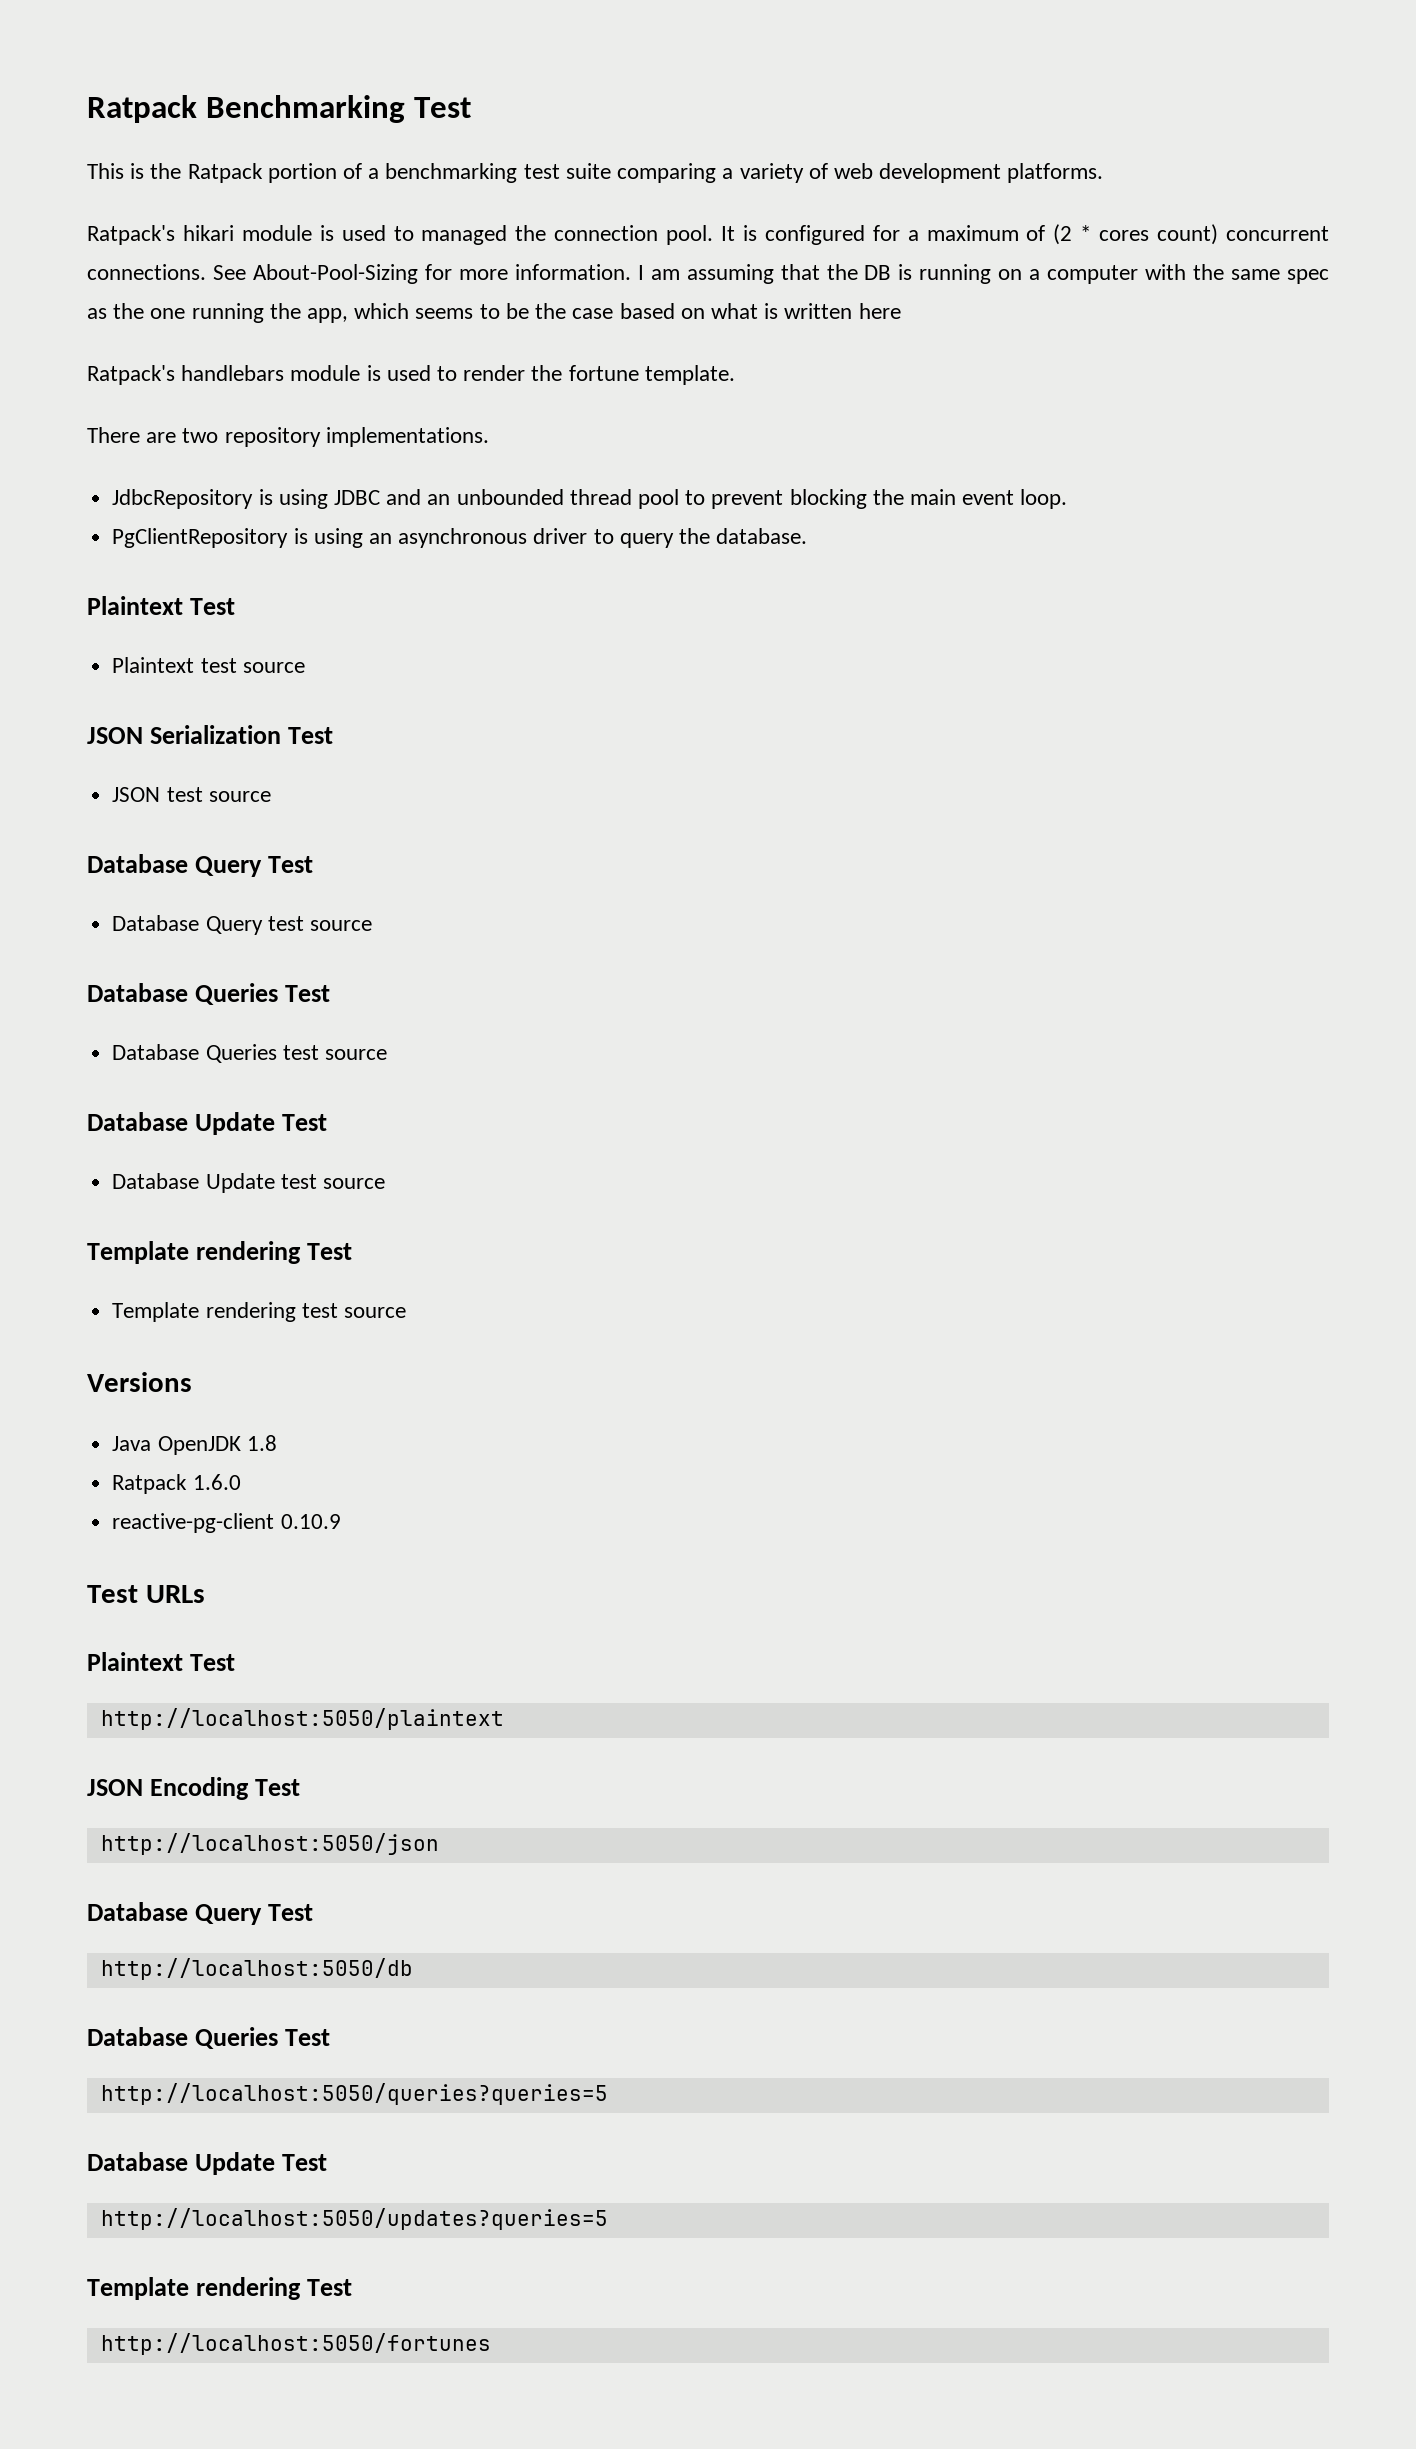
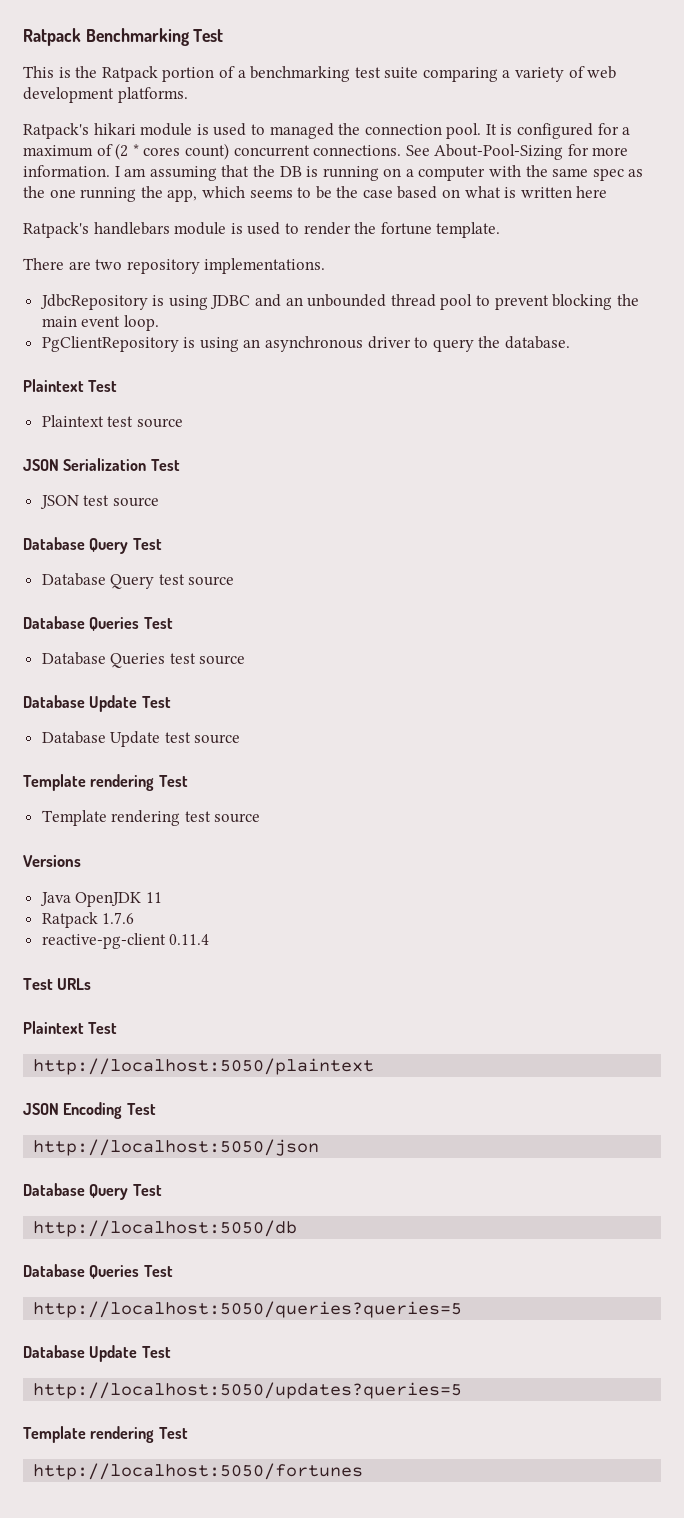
[246,1435,277,1451] [112,1474,241,1494] 1.8 // Ratpack 1.6.0 -> [145,892,162,903] [41,912,135,928] 11 // Ratpack 1.7.6
[280,1514,341,1529] 0.10.9 -> [169,934,210,945] 0.11.4

